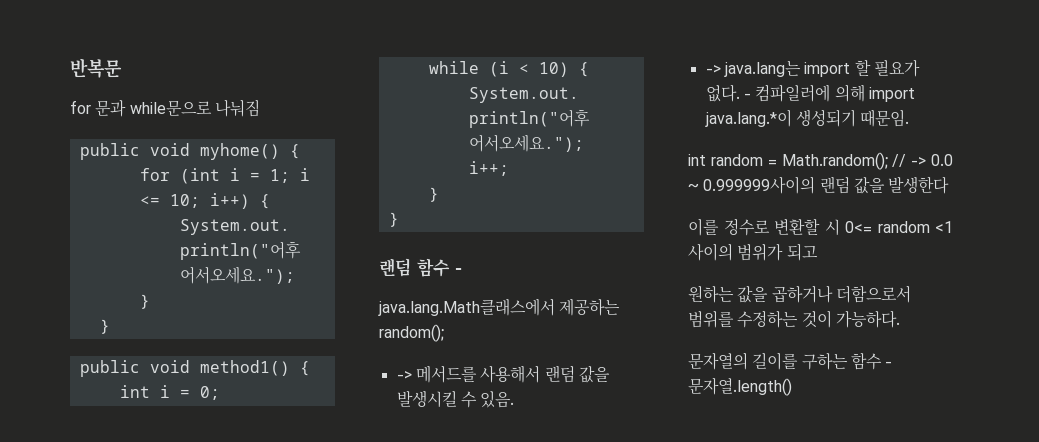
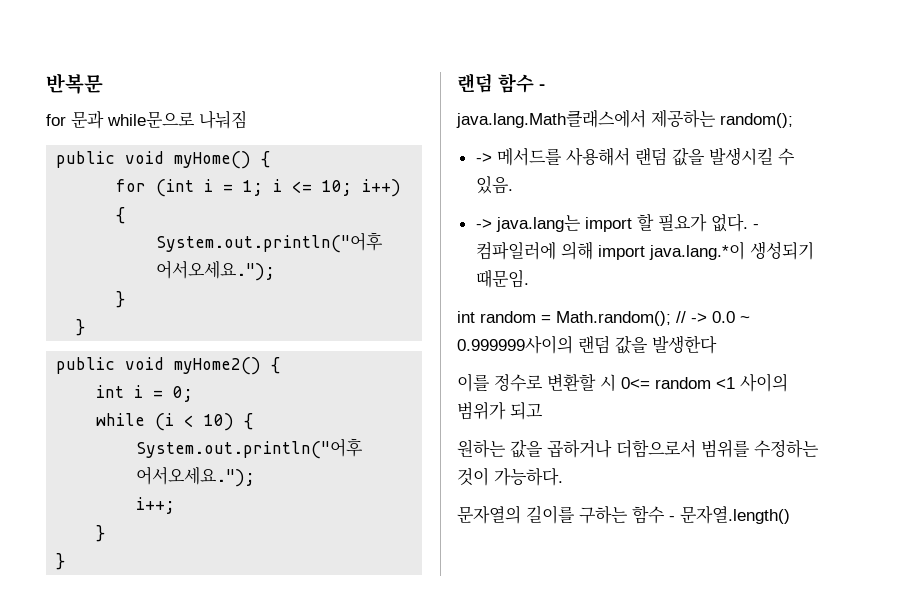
[199,143,280,160] myhome() -> [174,151,252,169] myHome()
[199,360,290,376] method1() -> [174,357,262,375] myHome2()

